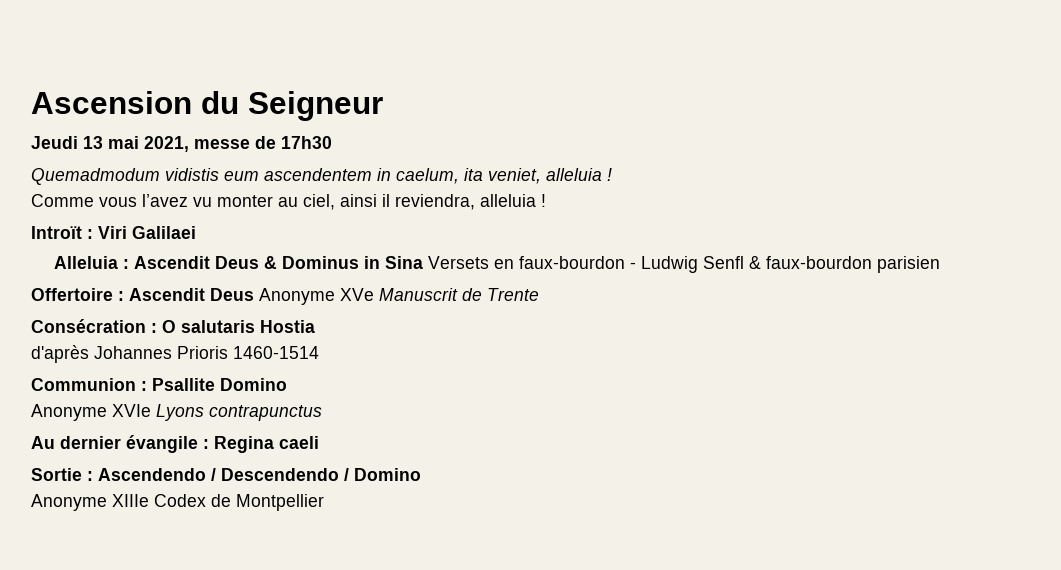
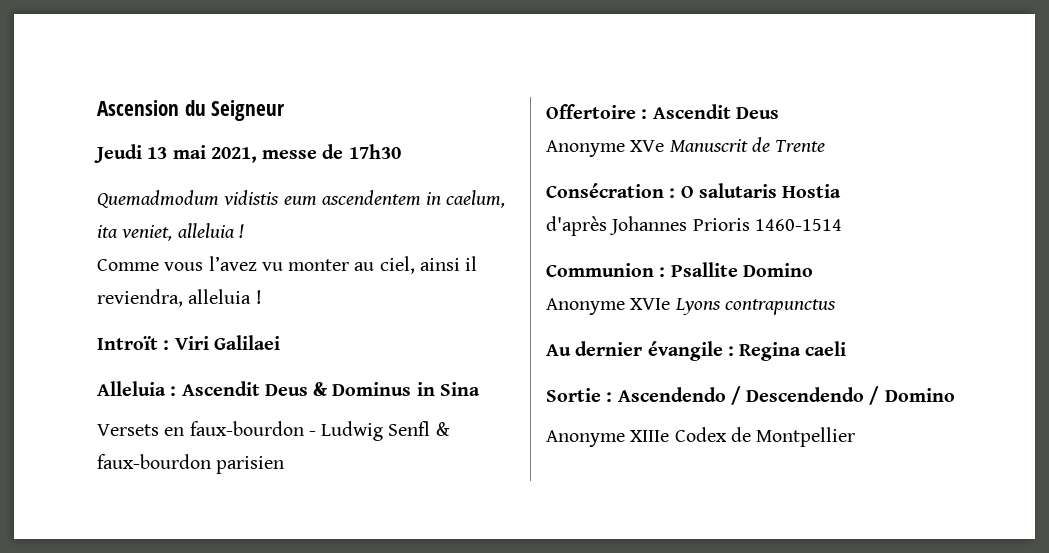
(423, 262) none -> (480, 389) //
(254, 294) none -> (779, 113) //

